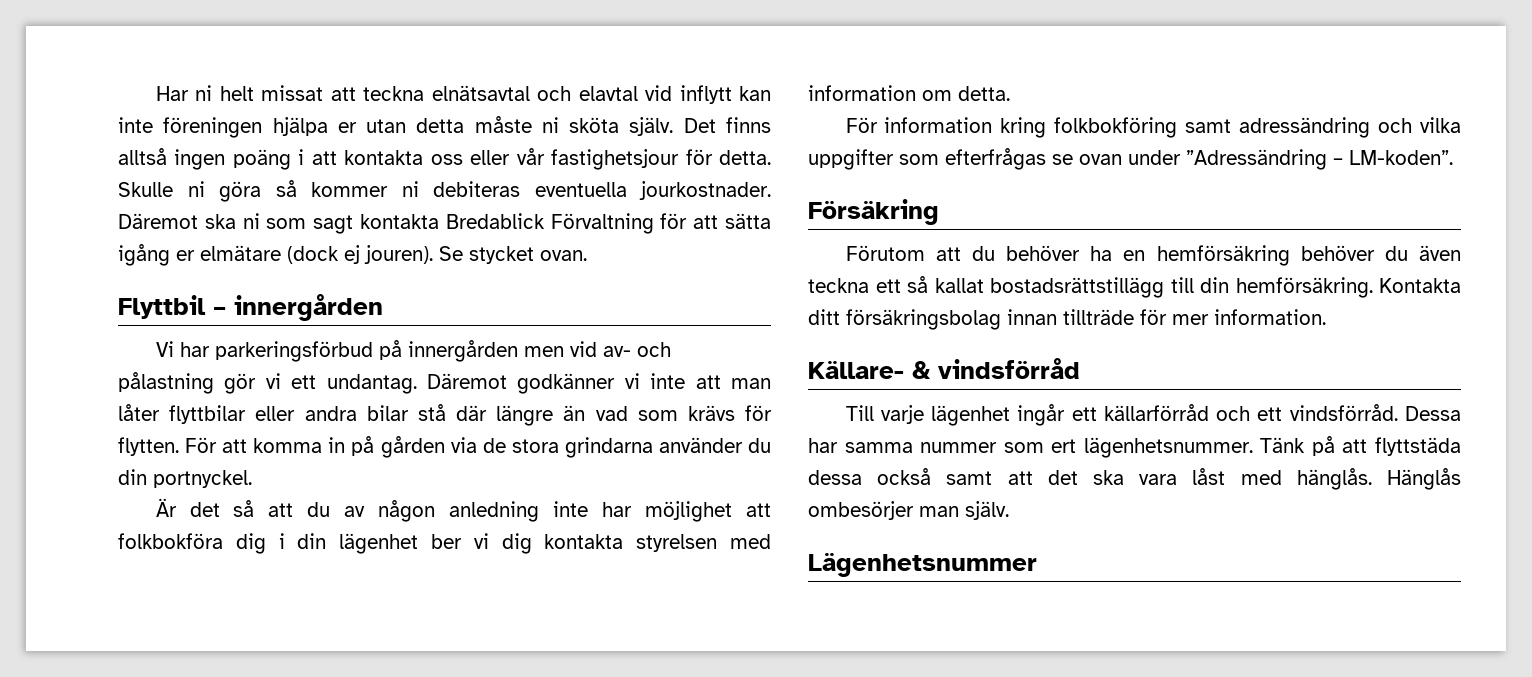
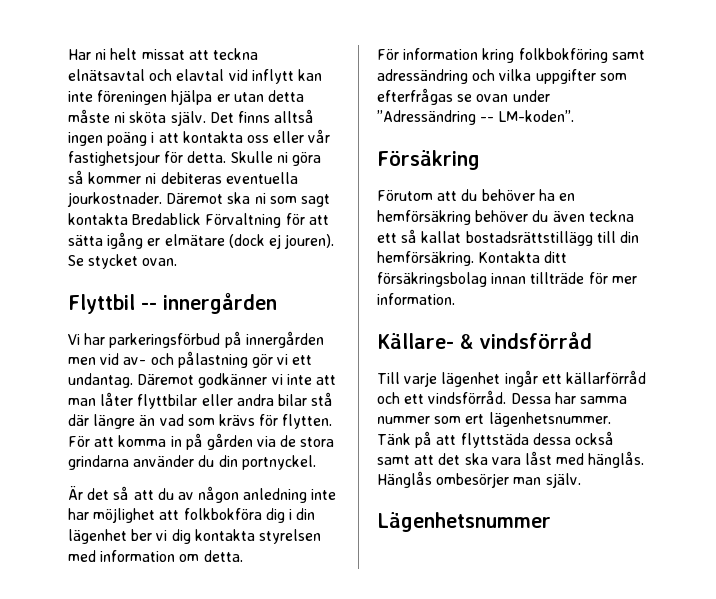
[213,306,226,315] – -> [141,302,157,310] --
[1333,158,1343,165] – -> [480,117,495,122] --

